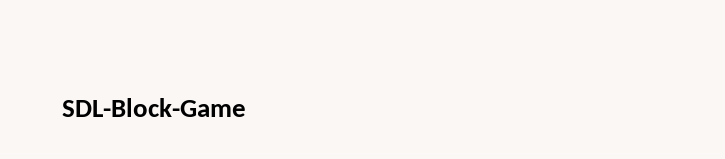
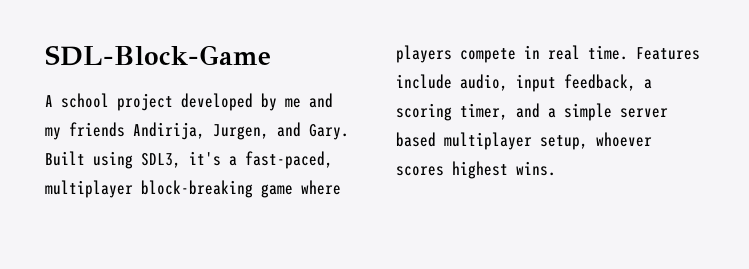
(246, 107) none -> [45,93,333,111] [45,122,349,140] [45,151,333,169] [45,180,341,198] [396,45,700,63] [396,74,652,92] [396,103,668,121] [396,132,652,150] [396,161,556,179] // A school project developed by me and my friends Andirija, Jurgen, and Gary. Built using SDL3, it's a fast-paced, multiplayer block-breaking game where players compete in real time. Features include audio, input feedback, a scoring timer, and a simple server based multiplayer setup, whoever scores highest wins.

